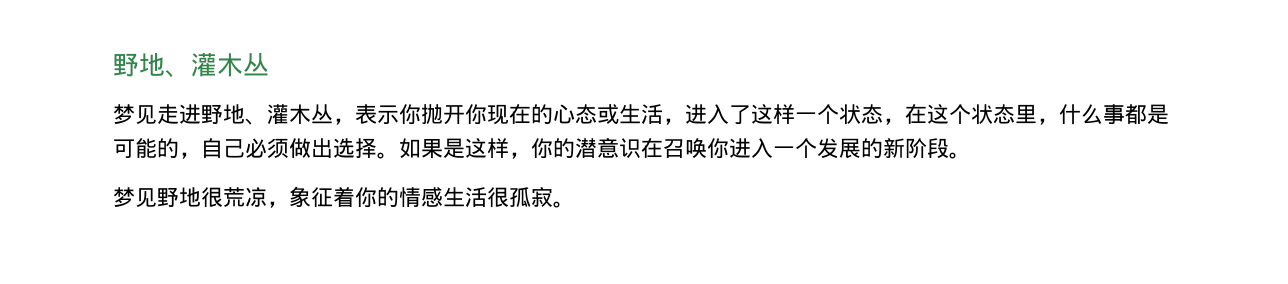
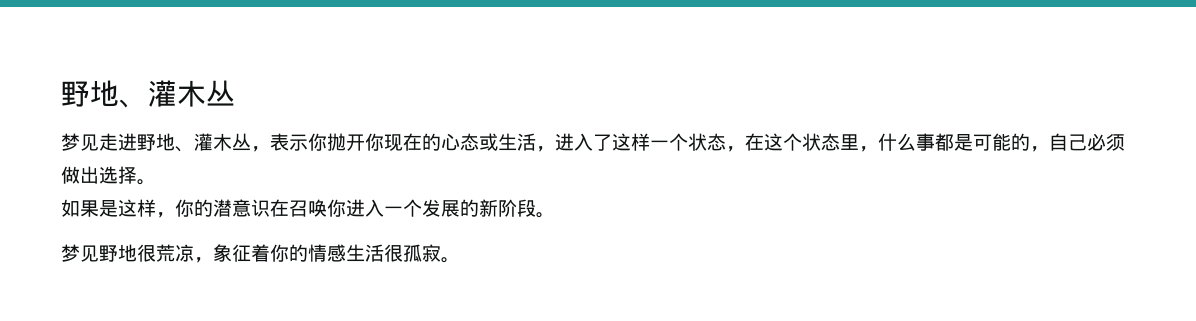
(399, 155) none -> (156, 182) //

